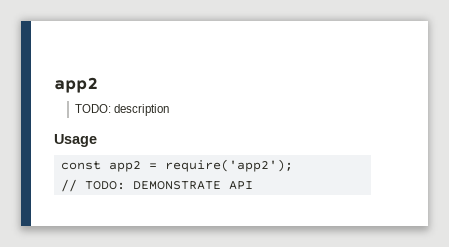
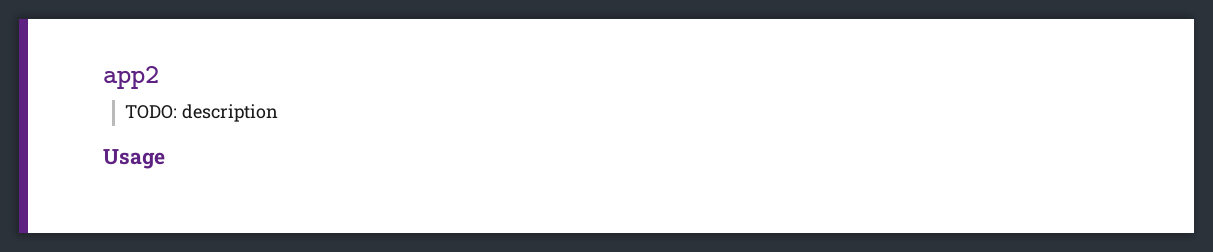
[60,159,293,172] [60,179,253,192] // const app2 = require('app2'); // // TODO: DEMONSTRATE API -> (165, 159) none

